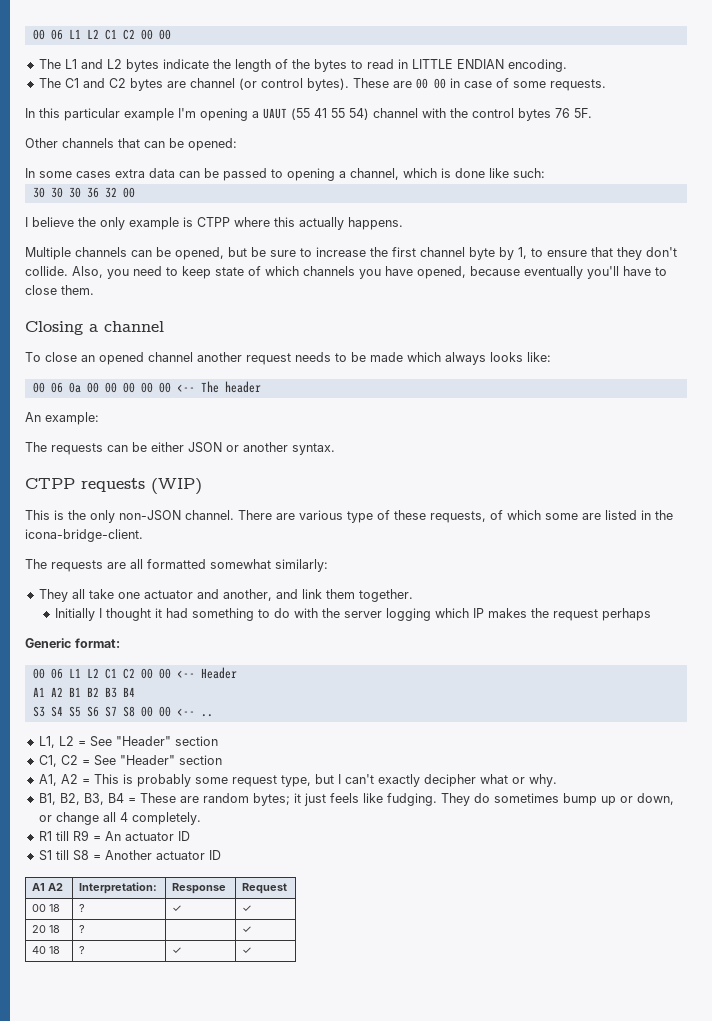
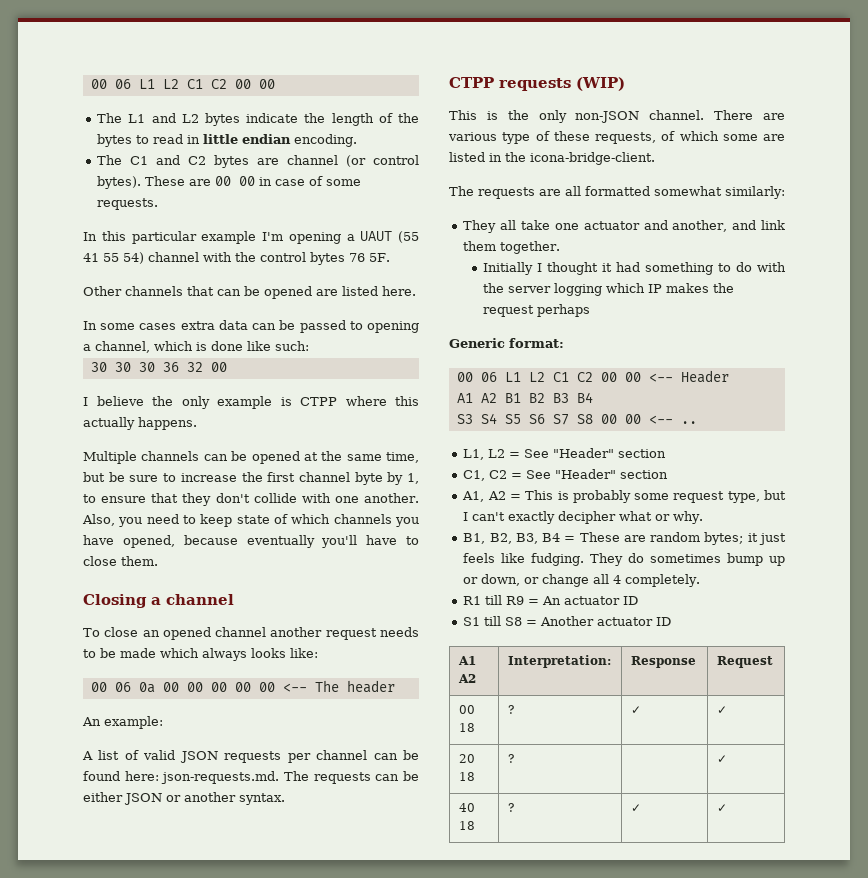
[411,59,504,69] LITTLE ENDIAN -> [203,134,292,144] little endian
[188,138,237,151] opened: -> [264,286,416,299] opened are listed here.
[175,247,224,260] opened, -> [251,451,419,464] opened at the same time,
[25,266,68,276] collide. -> [253,493,420,503] collide with one another.
(99, 418) none -> [82,750,420,763] [83,771,280,784] A list of valid JSON requests per channel can be found here: json-requests.md.

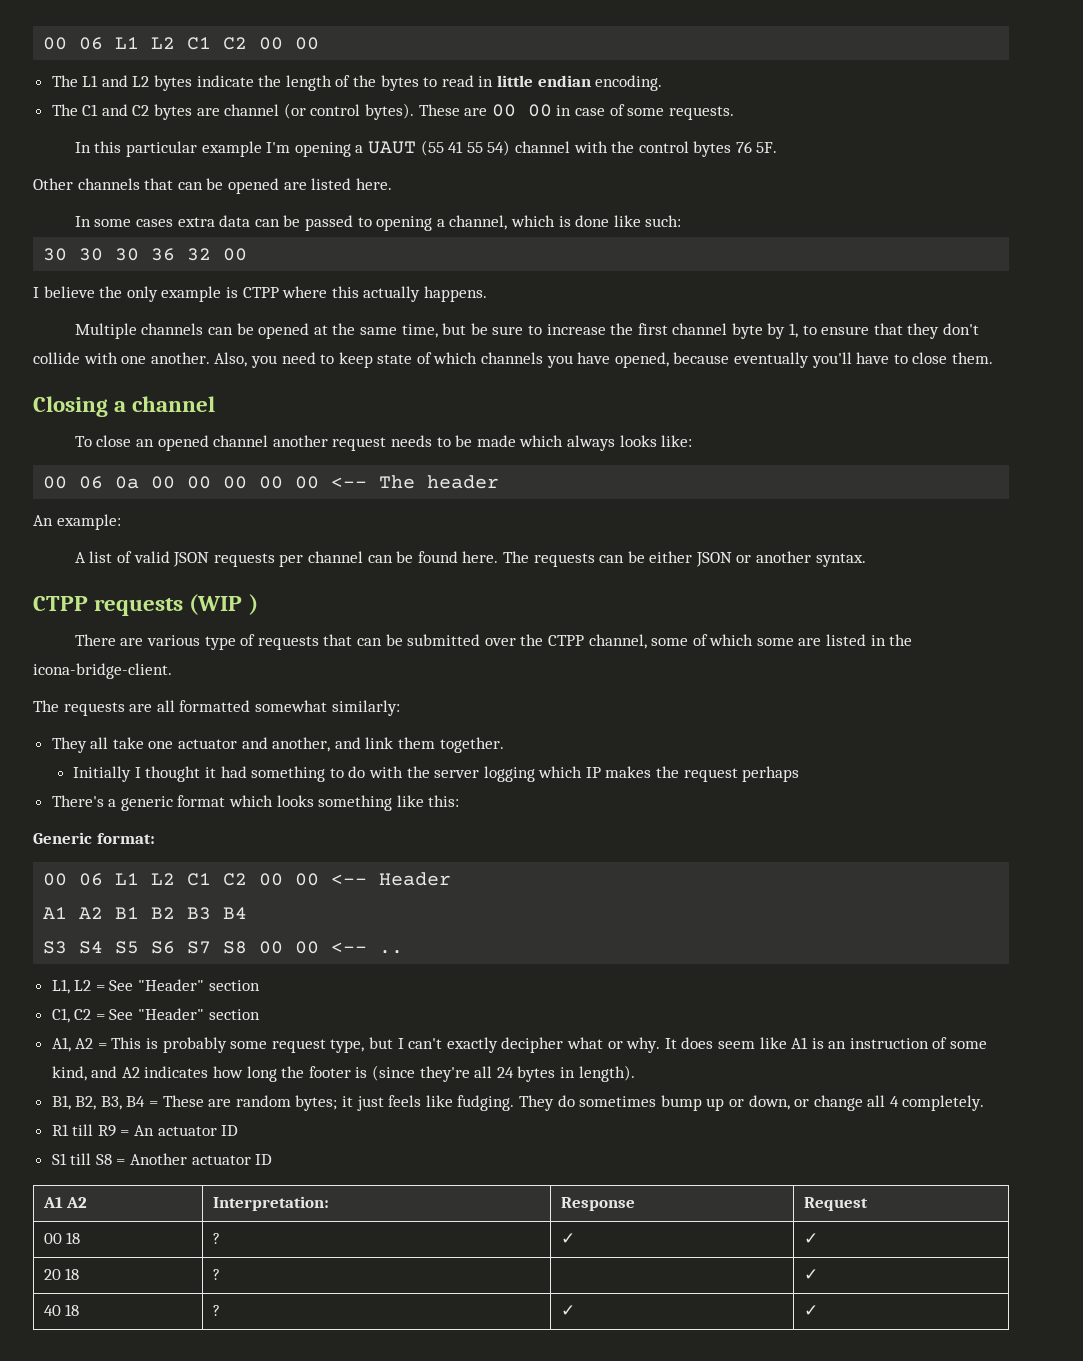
[124,771,280,784] here: json-requests.md. -> [462,551,499,563] here.
[576,77,625,91] [449,110,705,123] (WIP) // This is the only non-JSON channel. -> [189,594,258,615] (WIP ) //
[553,131,656,144] these requests, -> [257,634,689,650] requests that can be submitted over the CTPP channel, some
(591, 310) none -> [51,795,460,811] // There's a generic format which looks something like this:
(704, 517) none -> [664,1037,988,1049] [51,1065,635,1082] It does seem like A1 is an instruction of some kind, and A2 indicates how long the footer is (since they're all 24 bytes in length).

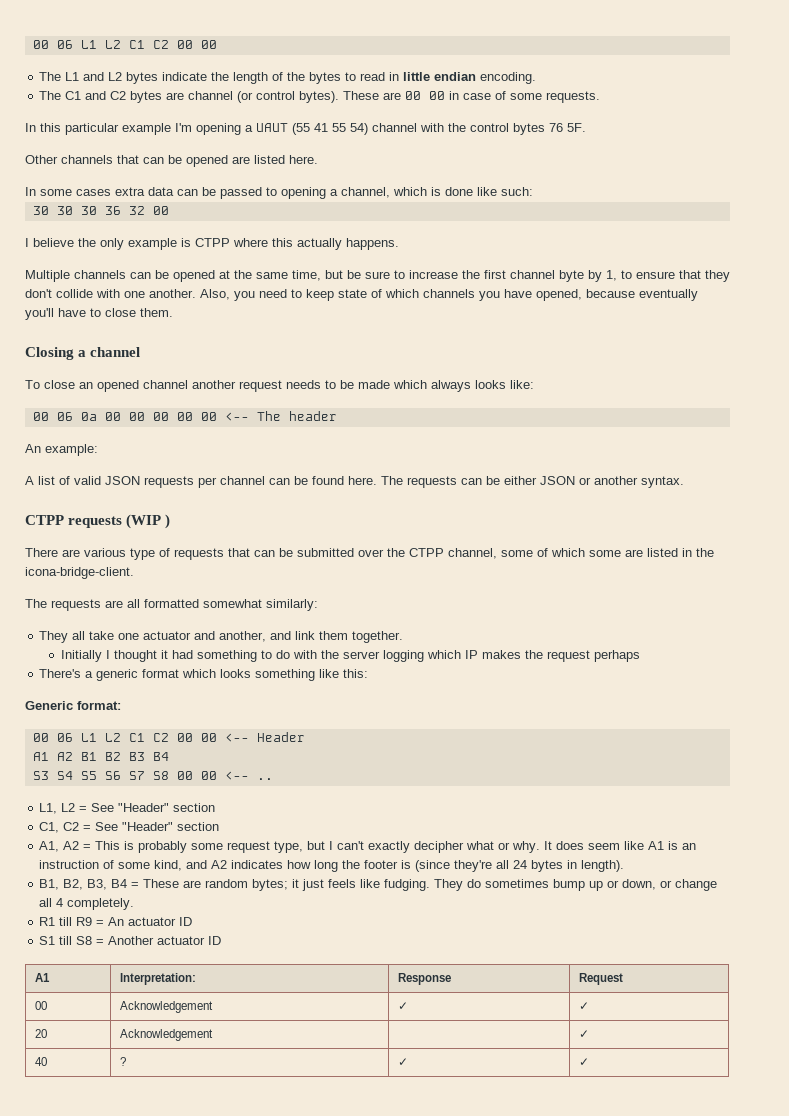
[66,1197,88,1208] A2 -> (51, 977) none
[66,1232,81,1244] [212,1233,220,1244] [560,1233,575,1244] [803,1233,818,1244] [43,1268,80,1280] [212,1269,220,1280] [803,1269,818,1280] [43,1304,80,1316] 18 | ? | ✓ | ✓ // 20 18 | ? | | ✓ // 40 18 -> [120,1001,214,1013] [398,1002,409,1010] [579,1002,590,1010] [35,1029,48,1038] [120,1029,214,1041] [579,1030,590,1038] [35,1057,48,1066] | Acknowledgement | ✓ | ✓ // 20 | Acknowledgement | | ✓ // 40

